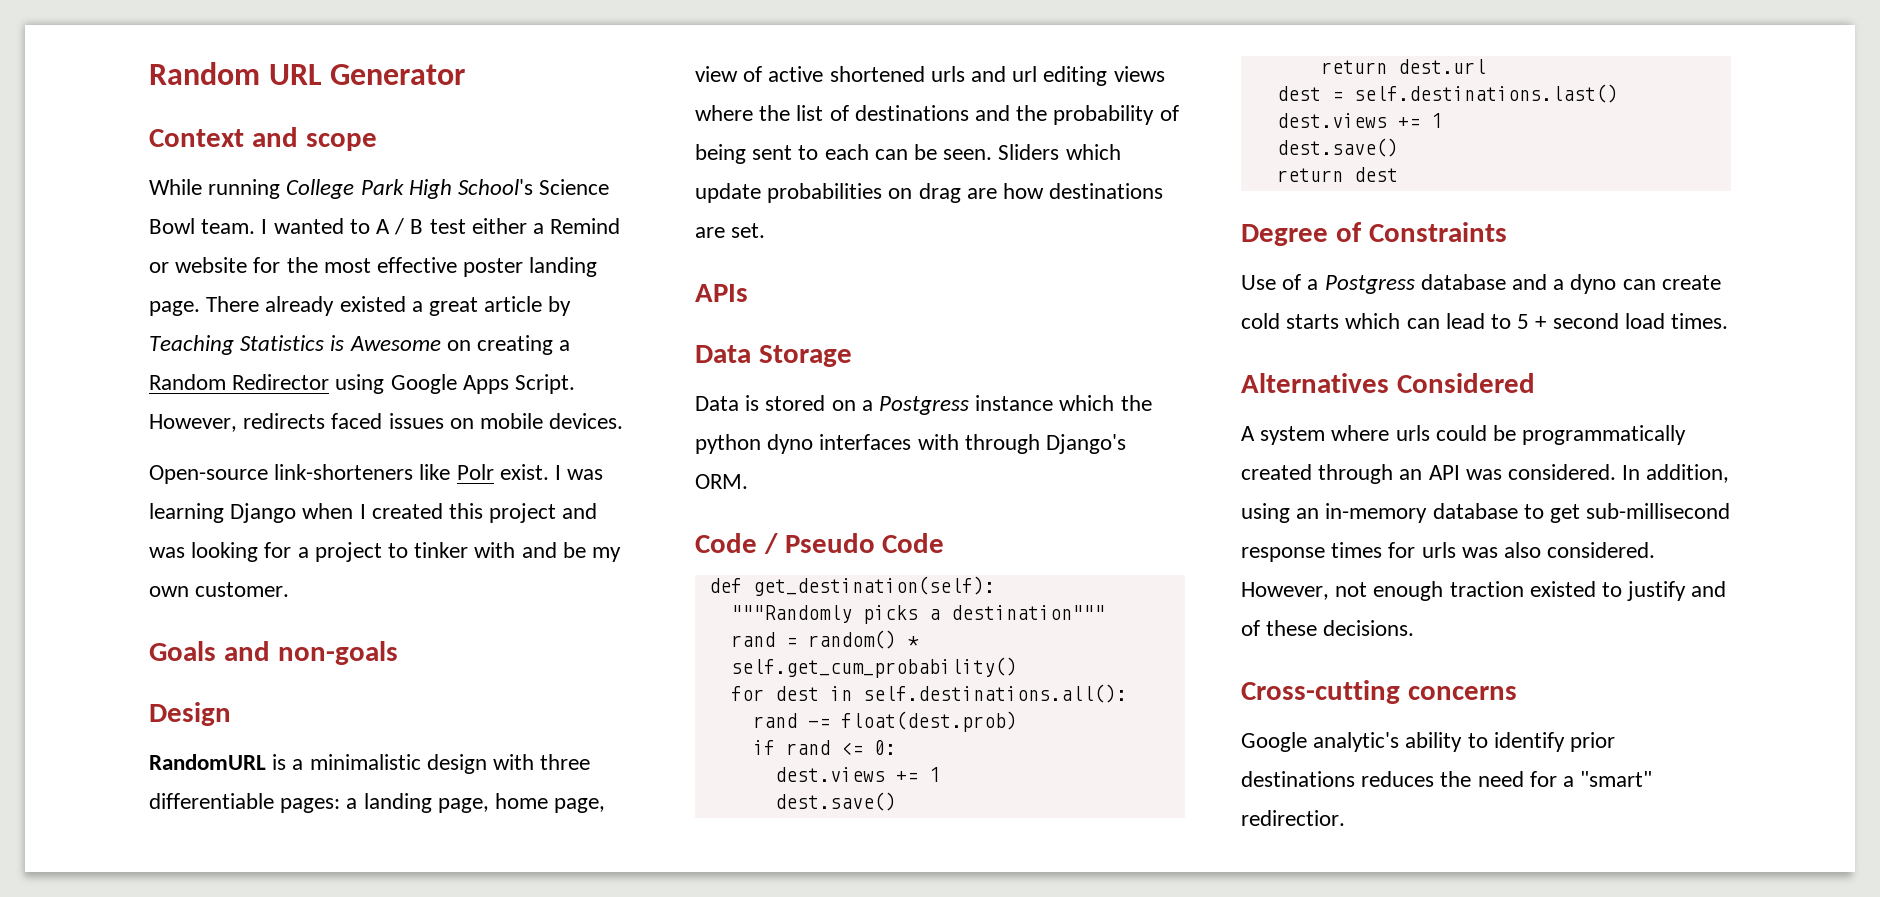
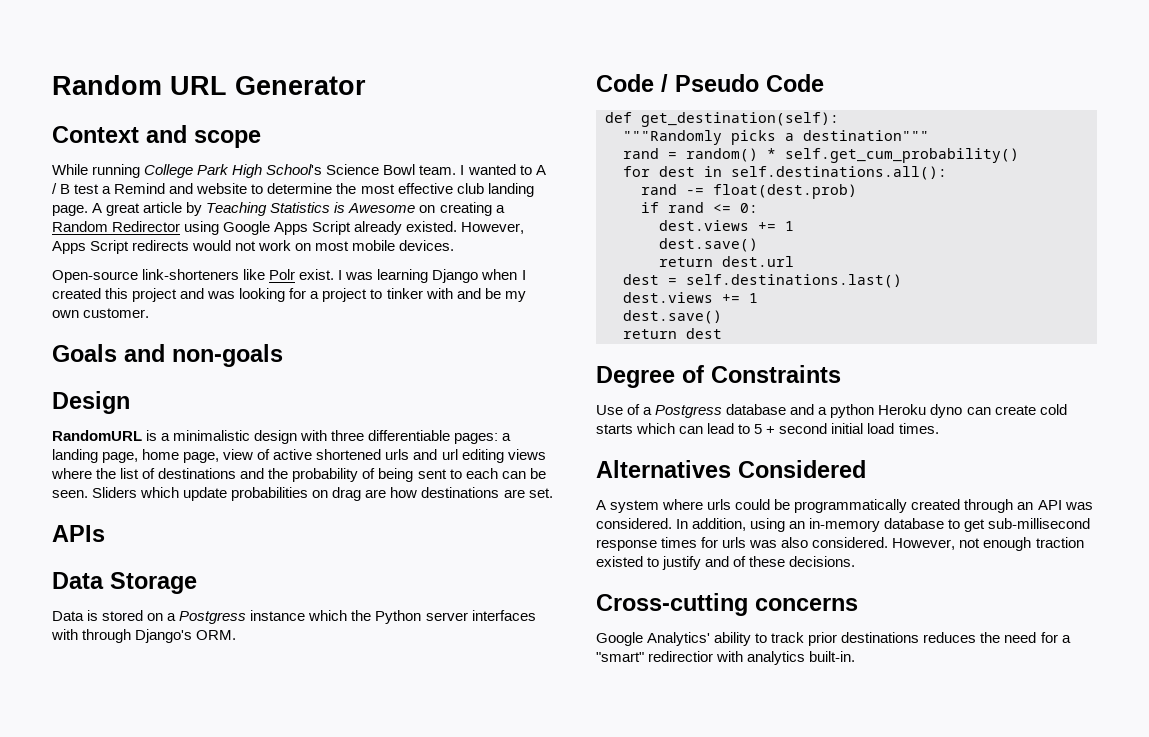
[471,218,527,234] either -> (100, 189) none
[149,257,281,273] or website for -> [169,183,333,194] and website to determine
[463,258,524,277] poster -> [456,183,484,194] club
[206,296,423,316] There already existed a -> [92,203,103,213] A
[515,374,576,394] [149,413,474,432] Script. However, redirects faced issues on -> [312,221,525,235] [52,240,350,254] Script already existed. However, Apps Script redirects would not work on most
[695,434,814,454] python dyno -> [375,610,468,624] Python server
(1565, 284) none -> [830,404,927,418] python Heroku
(1619, 321) none -> [831,423,864,434] initial
[1313,732,1400,752] analytic's -> [647,632,711,646] Analytics'
[1493,732,1565,752] identify -> [771,632,805,643] track
[1241,810,1345,826] redirectior. -> [648,651,856,665] redirectior with analytics built-in.

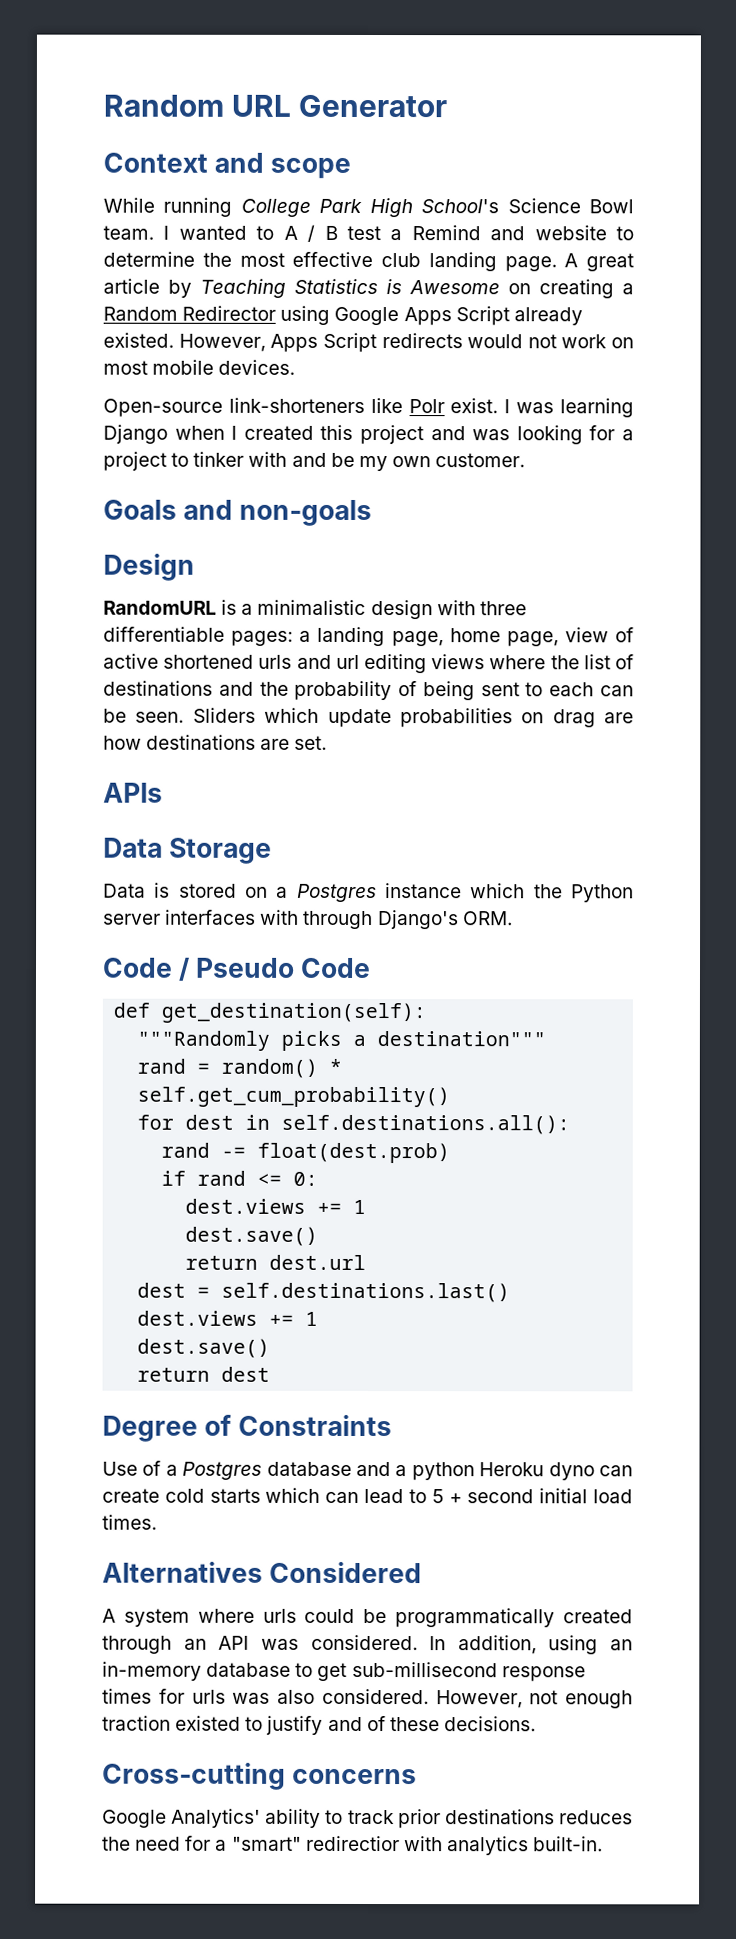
[179,611,247,624] Postgress -> [296,883,377,903] Postgres
[655,405,723,418] Postgress -> [182,1461,263,1480] Postgres

